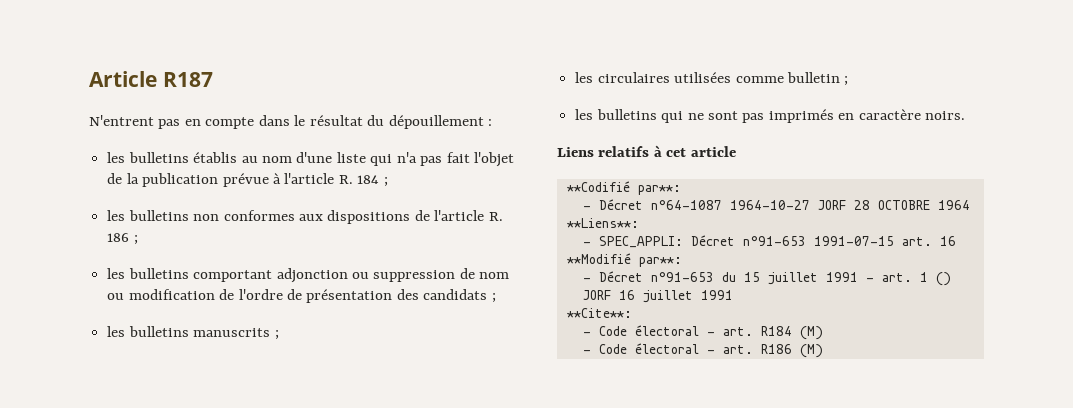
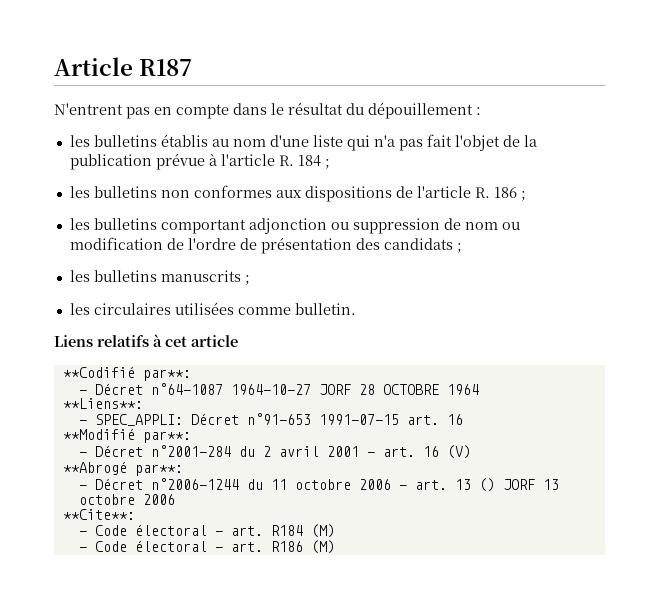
[786,72,849,86] [575,109,966,123] bulletin ; // les bulletins qui ne sont pas imprimés en caractère noirs. -> [294,303,356,315] bulletin.
[650,272,951,286] [582,290,733,303] n°91-653 du 15 juillet 1991 - art. 1 () JORF 16 juillet 1991 -> [150,445,471,459] [62,461,183,476] [78,478,559,492] [78,494,175,505] n°2001-284 du 2 avril 2001 - art. 16 (V) // **Abrogé par**: // - Décret n°2006-1244 du 11 octobre 2006 - art. 13 () JORF 13 octobre 2006

